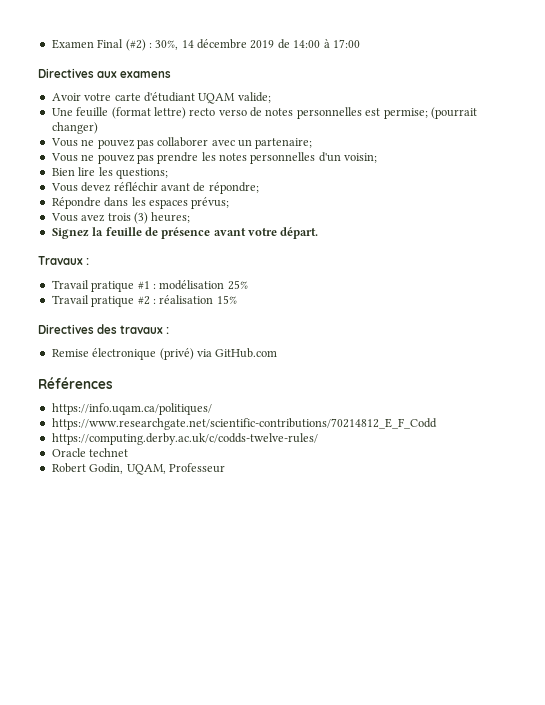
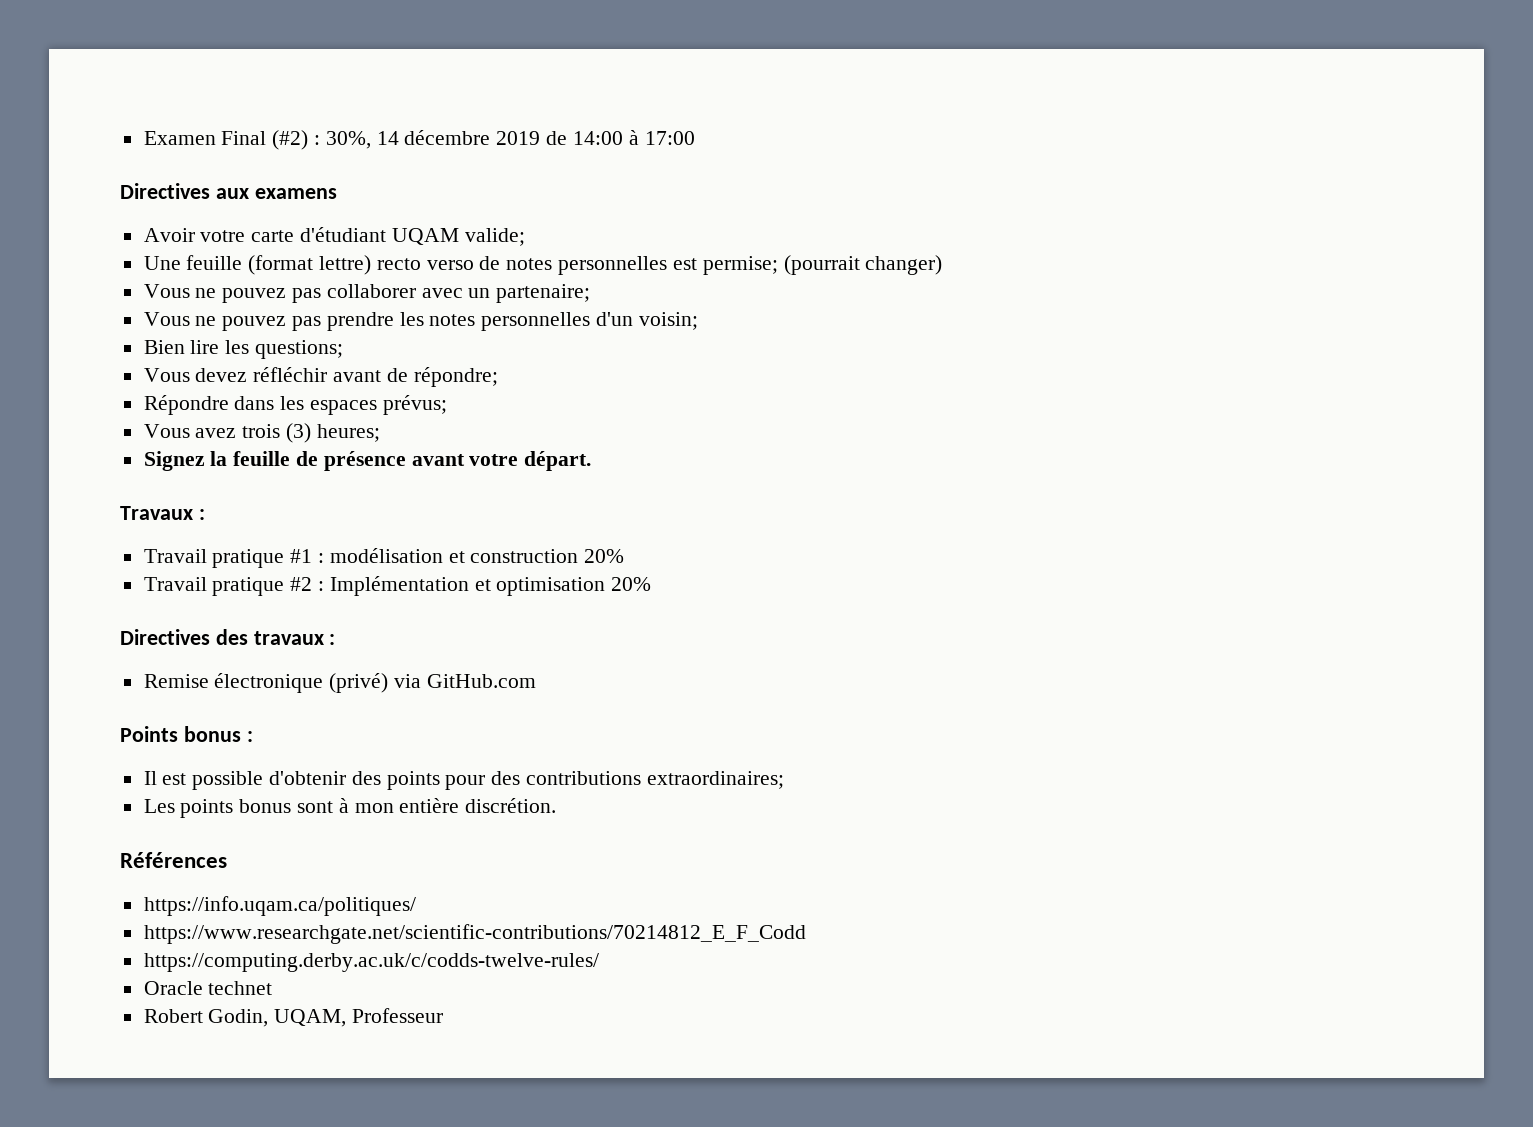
[227,280,248,290] 25% -> [448,549,625,563] et construction 20%
[159,295,237,304] réalisation 15% -> [329,576,652,596] Implémentation et optimisation 20%
(278, 353) none -> [120,726,253,742] [143,771,784,790] [143,798,557,818] // Points bonus : // Il est possible d'obtenir des points pour des contributions extraordinaires; // Les points bonus sont à mon entière discrétion.

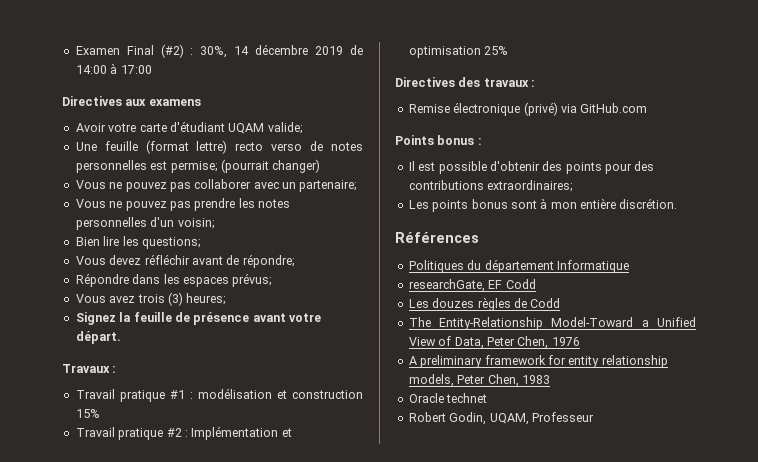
[584,549,625,563] 20% -> [75,409,100,418] 15%
[611,577,652,591] 20% -> [484,46,509,55] 25%
[143,896,416,916] [143,924,806,944] [143,953,599,972] https://info.uqam.ca/politiques/ // https://www.researchgate.net/scientific-contributions/70214812_E_F_Codd // https://computing.derby.ac.uk/c/codds-twelve-rules/ -> [408,259,629,273] [408,279,536,292] [408,297,561,311] [408,317,696,330] [408,336,580,349] [408,355,668,368] [408,374,550,387] Politiques du département Informatique // researchGate, EF Codd // Les douzes règles de Codd // The Entity-Relationship Model-Toward a Unified View of Data, Peter Chen, 1976 // A preliminary framework for entity relationship models, Peter Chen, 1983

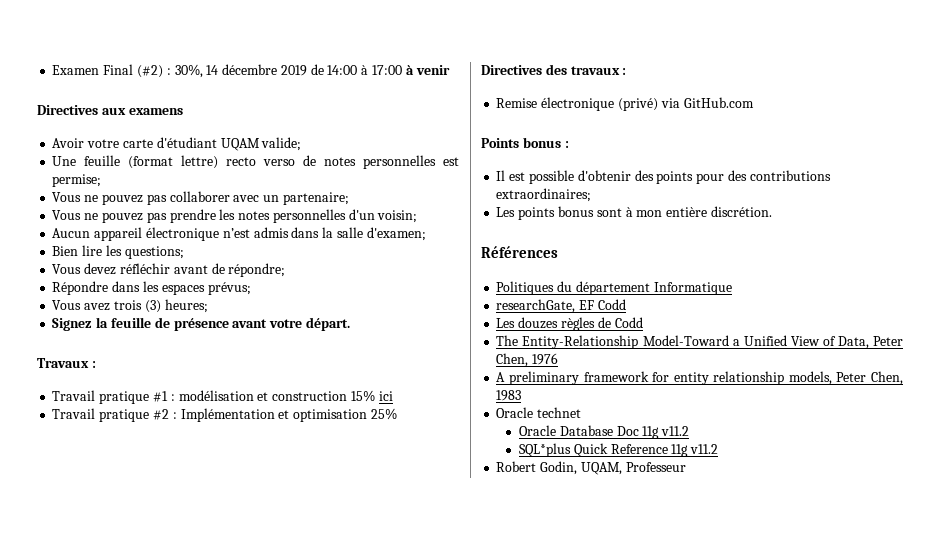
(152, 69) none -> [405,65,450,75] à venir
[220,159,321,173] (pourrait changer) -> (102, 180) none
(215, 223) none -> [52,227,426,241] // Aucun appareil électronique n’est admis dans la salle d'examen;
(100, 413) none -> [378,391,393,401] ici
(488, 398) none -> [519,425,690,439] [519,443,719,457] // Oracle Database Doc 11g v11.2 // SQL*plus Quick Reference 11g v11.2

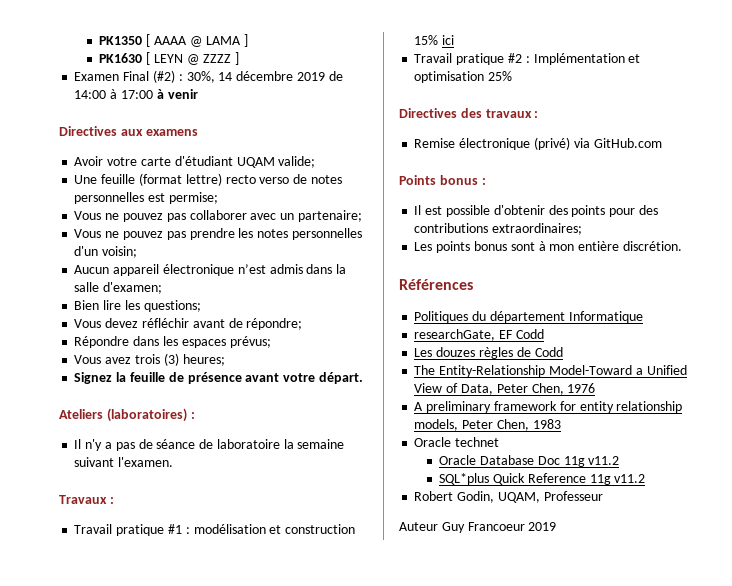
(52, 70) none -> [99,34,249,47] [99,52,240,65] PK1350 [ AAAA @ LAMA ] // PK1630 [ LEYN @ ZZZZ ] //
(350, 324) none -> [59,408,195,422] [74,439,345,451] [74,457,174,467] // Ateliers (laboratoires) : // Il n'y a pas de séance de laboratoire la semaine suivant l'examen.
(686, 467) none -> [399,522,557,533] // Auteur Guy Francoeur 2019

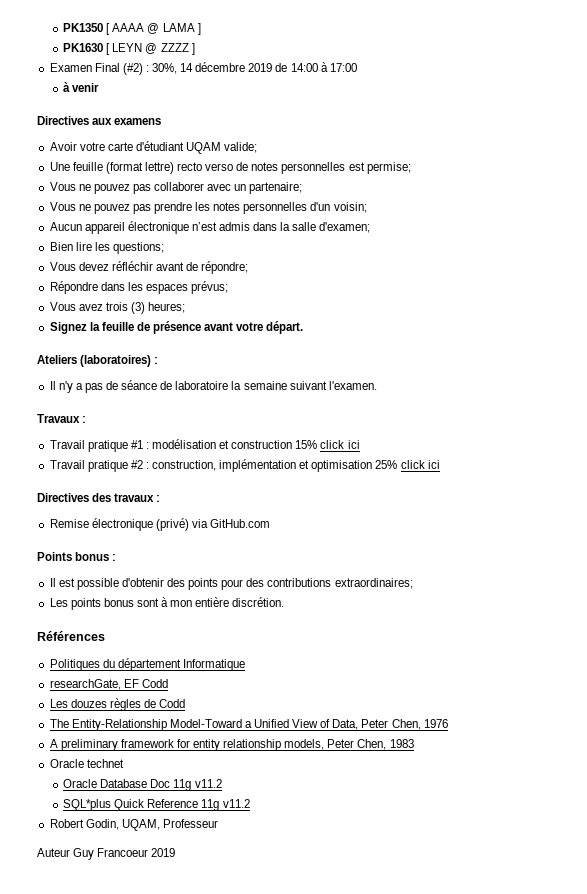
(153, 94) none -> (357, 67) //
(439, 40) none -> [320,440,345,449] click
[533,53,625,65] Implémentation -> [152,459,297,472] construction, implémentation
(513, 76) none -> [400,460,440,469] click ici

